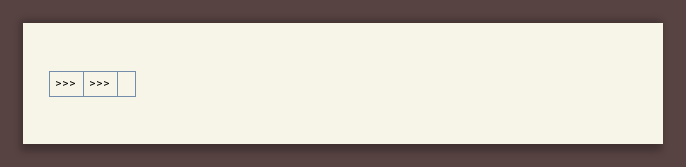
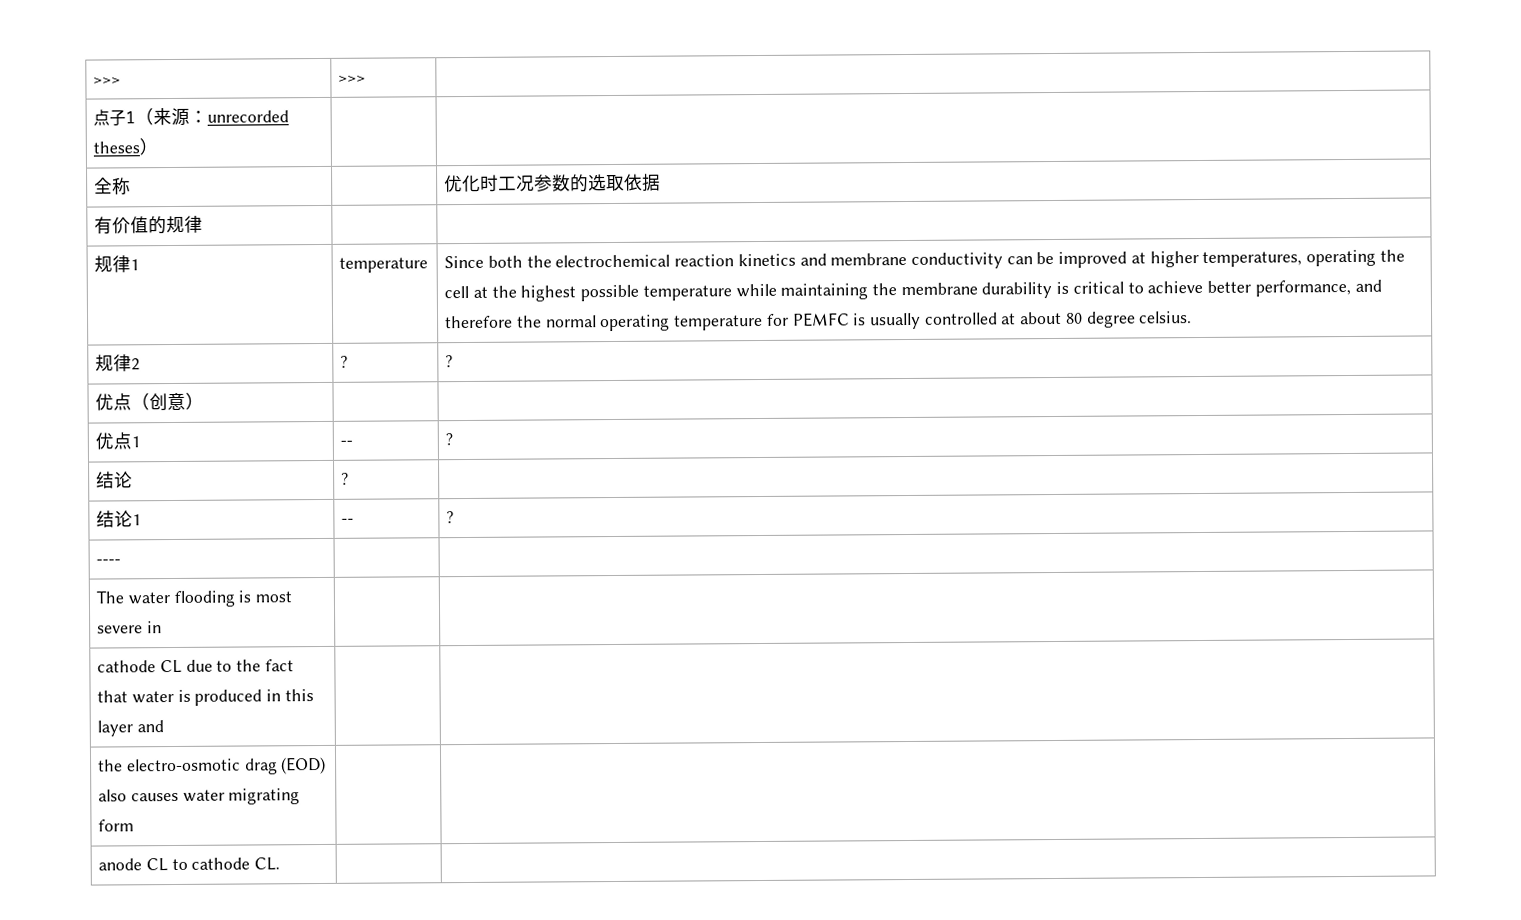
(111, 84) none -> [93,107,290,127] [93,138,159,156] [94,177,132,195] [444,173,662,193] [94,215,204,235] [94,255,140,273] [339,257,429,273] [444,249,1405,269] [444,279,1382,302] [445,311,1193,332] [95,354,141,372] [340,355,349,368] [445,355,454,368] [95,392,205,412] [95,432,141,450] [340,440,354,446] [445,433,454,446] [96,471,134,489] [341,472,350,485] [96,510,142,528] [341,518,355,524] [446,511,455,524] [96,559,122,565] [96,590,293,607] [97,621,162,634] [97,659,294,674] [97,689,314,706] [97,720,164,737] [98,756,327,775] [98,788,301,805] [98,819,135,832] [98,857,281,872] // 点子1（来源：unrecorded theses） | | // 全称 | | 优化时工况参数的选取依据 // 有价值的规律 | | // 规律1 | temperature | Since both the electrochemical reaction kinetics and membrane conductivity can be improved at higher temperatures, operating the cell at the highest possible temperature while maintaining the membrane durability is critical to achieve better performance, and therefore the normal operating temperature for PEMFC is usually controlled at about 80 degree celsius. // 规律2 | ? | ? // 优点（创意） | | // 优点1 | -- | ? // 结论 | ? | // 结论1 | -- | ? // ---- | | // The water flooding is most severe in | | // cathode CL due to the fact that water is produced in this layer and | | // the electro-osmotic drag (EOD) also causes water migrating form | | // anode CL to cathode CL. | |

